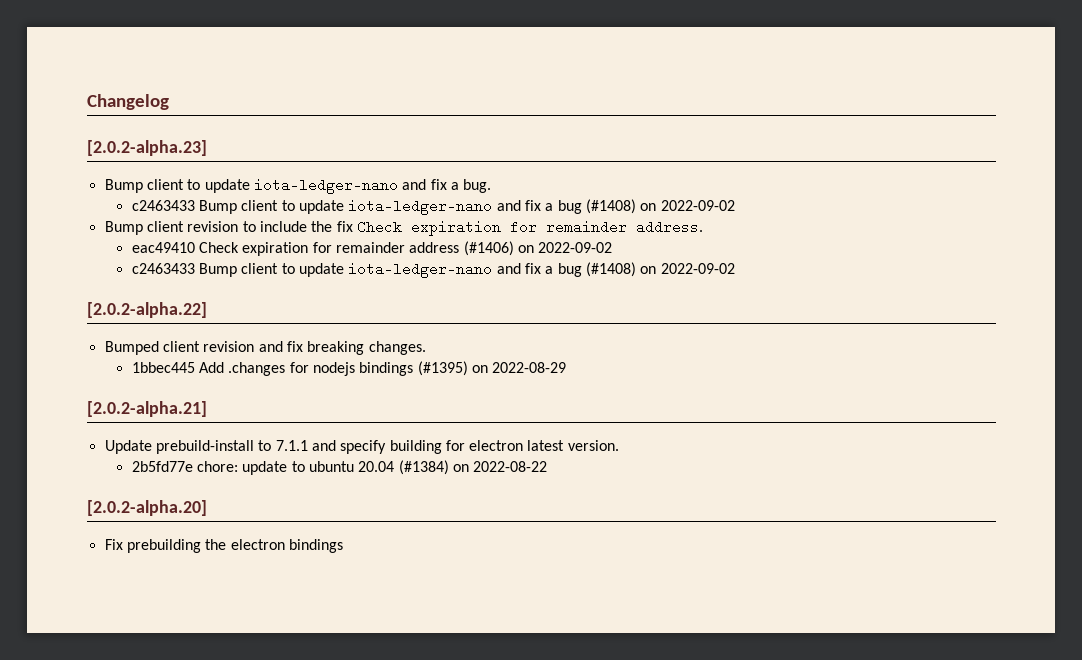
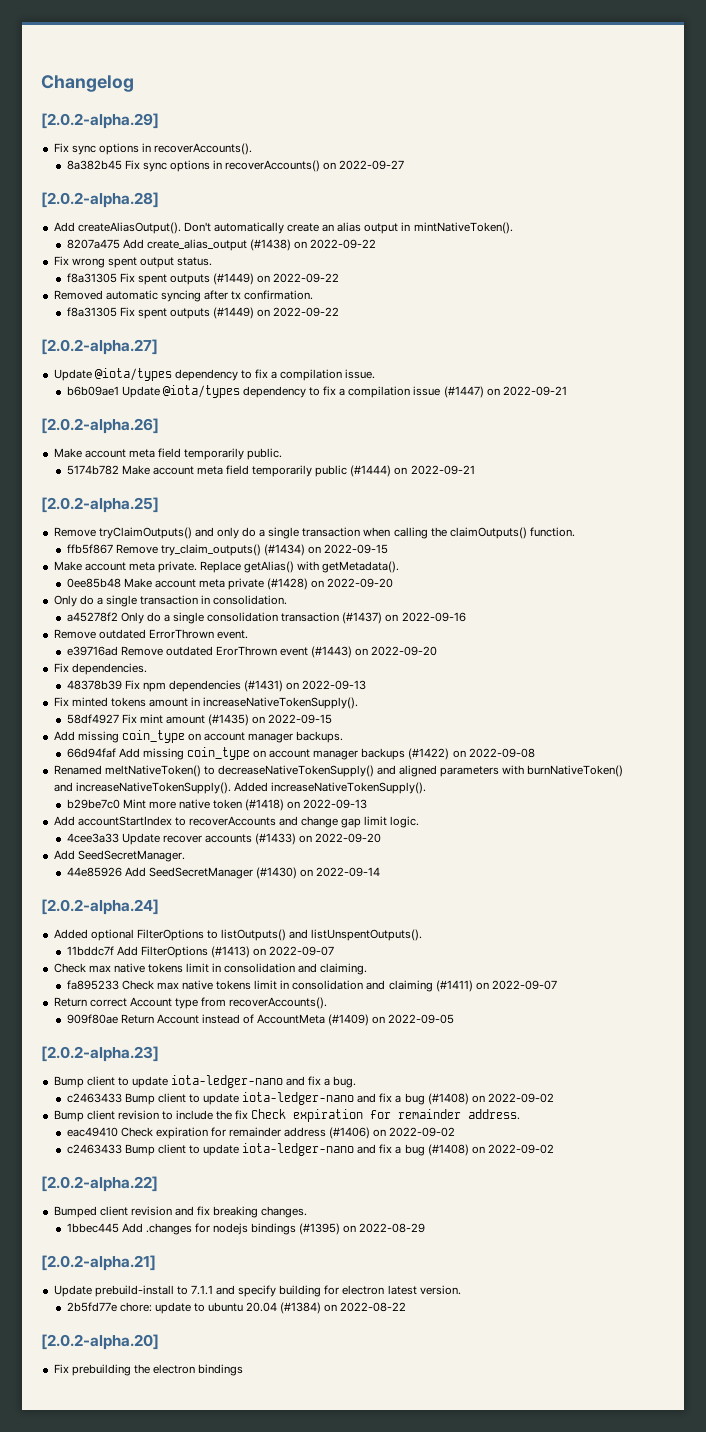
(169, 102) none -> [41,113,159,129] [53,143,253,155] [66,160,405,172] [41,192,159,208] [53,222,513,234] [66,239,377,251] [53,256,213,268] [66,273,340,285] [53,290,314,302] [66,307,340,319] [41,339,158,355] [53,368,376,381] [66,385,567,398] [41,418,159,434] [53,448,283,460] [66,465,475,477] [41,497,159,513] [53,527,575,539] [66,544,389,556] [53,561,400,573] [66,578,394,590] [53,595,288,607] [66,612,466,624] [53,629,248,639] [66,646,438,658] [53,663,147,675] [66,680,367,692] [53,697,359,709] [66,714,333,726] [53,730,344,743] [66,747,535,760] [53,765,624,777] [53,782,426,794] [66,799,368,811] [53,816,420,828] [66,833,382,845] [53,850,185,862] [66,867,381,879] [41,899,159,915] [53,929,423,941] [66,946,335,958] [53,963,368,975] [66,980,557,992] [53,997,328,1009] [66,1014,455,1026] // [2.0.2-alpha.29] // Fix sync options in recoverAccounts(). // 8a382b45 Fix sync options in recoverAccounts() on 2022-09-27 // [2.0.2-alpha.28] // Add createAliasOutput(). Don't automatically create an alias output in mintNativeToken(). // 8207a475 Add create_alias_output (#1438) on 2022-09-22 // Fix wrong spent output status. // f8a31305 Fix spent outputs (#1449) on 2022-09-22 // Removed automatic syncing after tx confirmation. // f8a31305 Fix spent outputs (#1449) on 2022-09-22 // [2.0.2-alpha.27] // Update @iota/types dependency to fix a compilation issue. // b6b09ae1 Update @iota/types dependency to fix a compilation issue (#1447) on 2022-09-21 // [2.0.2-alpha.26] // Make account meta field temporarily public. // 5174b782 Make account meta field temporarily public (#1444) on 2022-09-21 // [2.0.2-alpha.25] // Remove tryClaimOutputs() and only do a single transaction when calling the claimOutputs() function. // ffb5f867 Remove try_claim_outputs() (#1434) on 2022-09-15 // Make account meta private. Replace getAlias() with getMetadata(). // 0ee85b48 Make account meta private (#1428) on 2022-09-20 // Only do a single transaction in consolidation. // a45278f2 Only do a single consolidation transaction (#1437) on 2022-09-16 // Remove outdated ErrorThrown event. // e39716ad Remove outdated ErorThrown event (#1443) on 2022-09-20 // Fix dependencies. // 48378b39 Fix npm dependencies (#1431) on 2022-09-13 // Fix minted tokens amount in increaseNativeTokenSupply(). // 58df4927 Fix mint amount (#1435) on 2022-09-15 // Add missing coin_type on account manager backups. // 66d94faf Add missing coin_type on account manager backups (#1422) on 2022-09-08 // Renamed meltNativeToken() to decreaseNativeTokenSupply() and aligned parameters with burnNativeToken() and increaseNativeTokenSupply(). Added increaseNativeTokenSupply(). // b29be7c0 Mint more native token (#1418) on 2022-09-13 // Add accountStartIndex to recoverAccounts and change gap limit logic. // 4cee3a33 Update recover accounts (#1433) on 2022-09-20 // Add SeedSecretManager. // 44e85926 Add SeedSecretManager (#1430) on 2022-09-14 // [2.0.2-alpha.24] // Added optional FilterOptions to listOutputs() and listUnspentOutputs(). // 11bddc7f Add FilterOptions (#1413) on 2022-09-07 // Check max native tokens limit in consolidation and claiming. // fa895233 Check max native tokens limit in consolidation and claiming (#1411) on 2022-09-07 // Return correct Account type from recoverAccounts(). // 909f80ae Return Account instead of AccountMeta (#1409) on 2022-09-05

